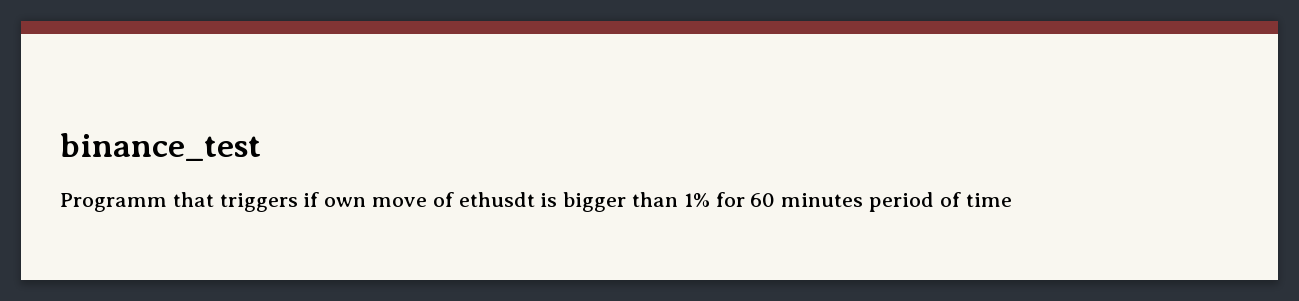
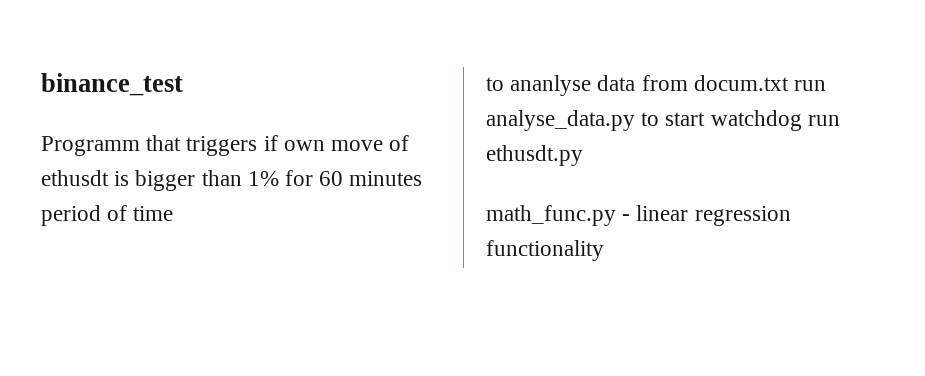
(1012, 200) none -> [486,75,827,96] [486,110,840,131] [486,145,583,166] [486,205,791,226] [486,240,604,261] // to ananlyse data from docum.txt run analyse_data.py to start watchdog run ethusdt.py // math_func.py - linear regression functionality

